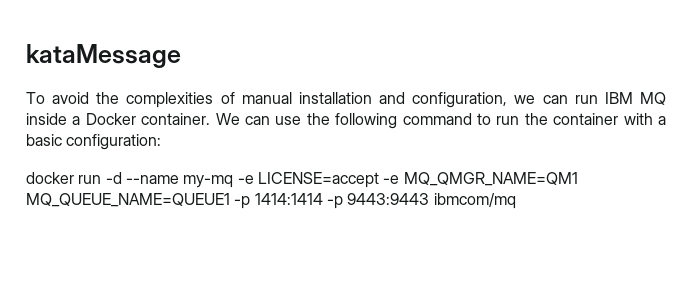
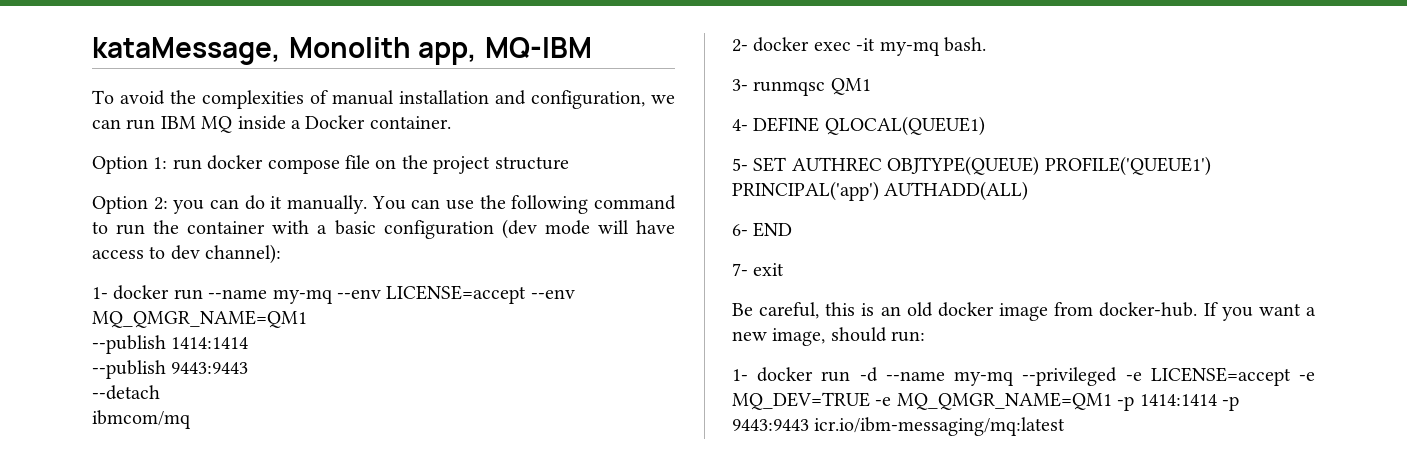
[26,44,181,68] kataMessage -> [92,37,592,65] kataMessage, Monolith app, MQ-IBM
[215,113,240,125] We -> [92,155,569,174] [92,195,406,214] // Option 1: run docker compose file on the project structure // Option 2: you can do it manually. You
[66,134,162,150] configuration: // -> [383,219,676,239] [92,244,282,264] [92,285,575,304] [92,310,307,328] [92,335,249,354] [92,360,249,379] [92,385,160,400] [92,410,191,429] [732,37,986,56] [732,78,871,96] [732,116,985,136] [732,156,1211,176] [732,181,1029,201] [732,222,793,237] [732,263,785,276] [732,302,1316,321] [732,327,926,346] [732,369,748,381] configuration (dev mode will have access to dev channel): // 1- docker run --name my-mq --env LICENSE=accept --env MQ_QMGR_NAME=QM1 // --publish 1414:1414 // --publish 9443:9443 // --detach // ibmcom/mq // 2- docker exec -it my-mq bash. // 3- runmqsc QM1 // 4- DEFINE QLOCAL(QUEUE1) // 5- SET AUTHREC OBJTYPE(QUEUE) PROFILE('QUEUE1') PRINCIPAL('app') AUTHADD(ALL) // 6- END // 7- exit // Be careful, this is an old docker image from docker-hub. If you want a new image, should run: // 1-
(234, 181) none -> [1022,367,1118,386] --privileged
[403,172,578,186] [26,193,230,207] MQ_QMGR_NAME=QM1 MQ_QUEUE_NAME=QUEUE1 -> [732,392,1112,410] MQ_DEV=TRUE -e MQ_QMGR_NAME=QM1
[433,193,516,209] ibmcom/mq -> [814,417,1066,436] icr.io/ibm-messaging/mq:latest

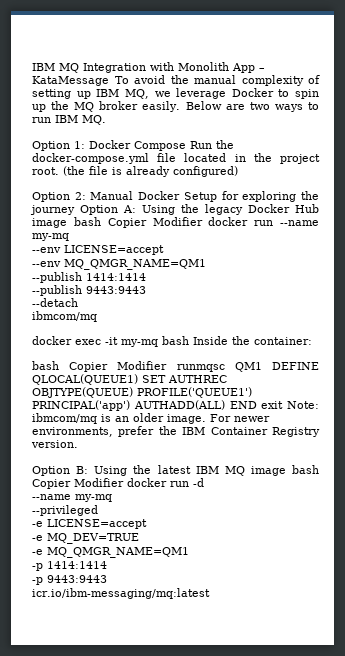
[92,37,592,65] [92,90,675,109] [92,115,451,133] [92,155,569,174] [92,195,677,214] [92,219,676,239] [92,244,282,264] [92,287,108,299] kataMessage, Monolith app, MQ-IBM // To avoid the complexities of manual installation and configuration, we can run IBM MQ inside a Docker container. // Option 1: run docker compose file on the project structure // Option 2: you can do it manually. You can use the following command to run the container with a basic configuration (dev mode will have access to dev channel): // 1- -> [32,62,265,73] [32,75,320,86] [32,88,319,99] [32,101,320,112] [32,115,106,125] [32,140,234,151] [32,153,320,164] [32,166,238,177] [32,191,320,202] [30,204,319,215] [32,217,203,228] IBM MQ Integration with Monolith App – KataMessage To avoid the manual complexity of setting up IBM MQ, we leverage Docker to spin up the MQ broker easily. Below are two ways to run IBM MQ. // Option 1: Docker Compose Run the docker-compose.yml file located in the project root. (the file is already configured) // Option 2: Manual Docker Setup for exploring the journey Option A: Using the legacy Docker Hub image bash Copier Modifier
(333, 296) none -> (69, 237) //
(527, 294) none -> (164, 250) //
[732,39,748,52] 2- -> (97, 316) none
[944,37,986,52] [732,79,748,91] bash. // 3- -> [162,336,312,345] [32,361,168,372] bash Inside the container: // bash Copier Modifier
[732,119,748,131] // 4- -> (262, 367) none
[732,158,748,171] // 5- -> (138, 379) none
[732,224,748,236] // 6- -> (225, 405) none
[732,263,748,276] // 7- -> (257, 405) none
[732,302,1316,321] [732,327,926,346] [732,369,748,381] // Be careful, this is an old docker image from docker-hub. If you want a new image, should run: // 1- -> [287,401,319,409] [32,413,270,424] [32,426,320,437] [31,440,78,448] [32,465,319,476] [32,478,124,489] Note: ibmcom/mq is an older image. For newer environments, prefer the IBM Container Registry version. // Option B: Using the latest IBM MQ image bash Copier Modifier
[885,371,1015,386] --name my-mq -> [32,494,112,502] // --name my-mq //
(1118, 376) none -> (98, 510) //
(1291, 376) none -> (147, 524) //
(870, 401) none -> (139, 538) //
(1112, 401) none -> (189, 552) //
(1217, 400) none -> (107, 565) //
(809, 425) none -> (107, 579) //

